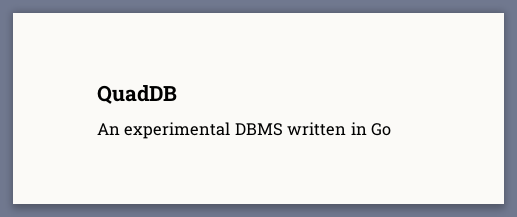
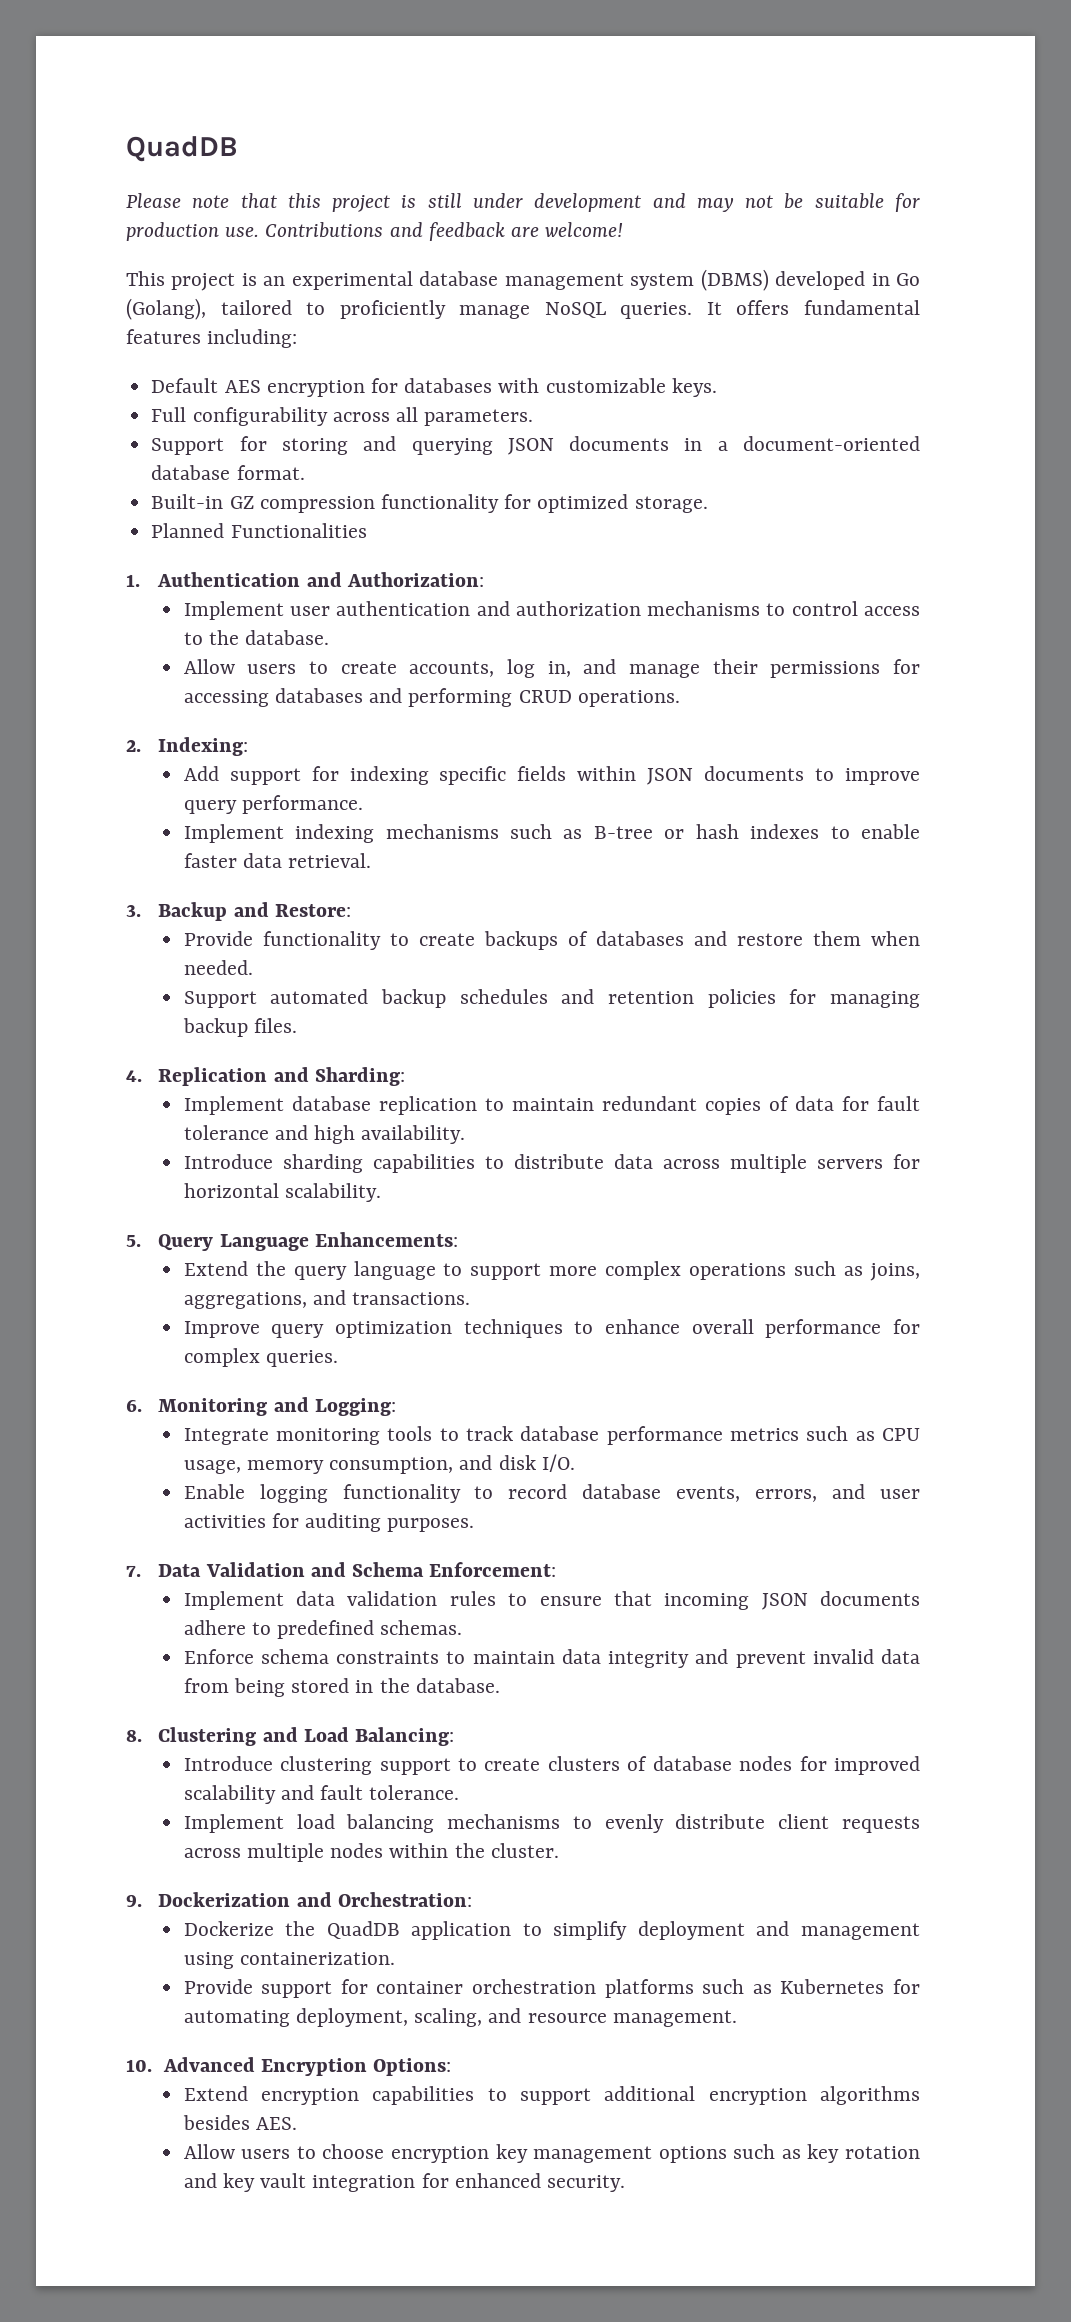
[97,122,392,139] An experimental DBMS written in Go -> [126,193,921,212] [126,222,624,241] [126,269,920,291] [126,298,920,320] [126,329,298,348] [151,378,717,397] [151,407,534,426] [151,436,920,455] [151,465,305,480] [151,494,708,513] [151,523,367,538] [126,572,484,587] [183,601,920,620] [183,630,330,645] [183,659,920,678] [183,688,680,707] [126,737,249,756] [183,766,920,785] [183,795,363,814] [183,824,920,843] [183,853,372,868] [126,902,351,921] [183,931,921,950] [183,960,253,975] [183,989,920,1008] [182,1018,297,1037] [126,1067,405,1086] [183,1096,921,1115] [183,1125,466,1144] [183,1154,920,1173] [183,1183,381,1202] [126,1232,458,1251] [183,1261,920,1281] [183,1290,471,1309] [183,1319,920,1338] [183,1348,338,1367] [126,1397,396,1416] [183,1426,920,1445] [183,1454,575,1474] [183,1484,920,1503] [183,1513,475,1532] [126,1562,557,1577] [183,1591,921,1610] [183,1620,463,1639] [183,1649,920,1668] [183,1678,500,1697] [126,1727,455,1746] [183,1756,920,1775] [183,1785,460,1804] [183,1814,920,1833] [183,1843,559,1862] [126,1892,472,1907] [183,1921,920,1940] [183,1952,395,1969] [183,1979,920,1998] [183,2008,737,2027] [126,2057,451,2076] [183,2086,920,2105] [182,2115,297,2130] [183,2144,920,2163] [183,2173,625,2192] Please note that this project is still under development and may not be suitable for production use. Contributions and feedback are welcome! // This project is an experimental database management system (DBMS) developed in Go (Golang), tailored to proficiently manage NoSQL queries. It offers fundamental features including: // Default AES encryption for databases with customizable keys. // Full configurability across all parameters. // Support for storing and querying JSON documents in a document-oriented database format. // Built-in GZ compression functionality for optimized storage. // Planned Functionalities // 1. Authentication and Authorization: // Implement user authentication and authorization mechanisms to control access to the database. // Allow users to create accounts, log in, and manage their permissions for accessing databases and performing CRUD operations. // 2. Indexing: // Add support for indexing specific fields within JSON documents to improve query performance. // Implement indexing mechanisms such as B-tree or hash indexes to enable faster data retrieval. // 3. Backup and Restore: // Provide functionality to create backups of databases and restore them when needed. // Support automated backup schedules and retention policies for managing backup files. // 4. Replication and Sharding: // Implement database replication to maintain redundant copies of data for fault tolerance and high availability. // Introduce sharding capabilities to distribute data across multiple servers for horizontal scalability. // 5. Query Language Enhancements: // Extend the query language to support more complex operations such as joins, aggregations, and transactions. // Improve query optimization techniques to enhance overall performance for complex queries. // 6. Monitoring and Logging: // Integrate monitoring tools to track database performance metrics such as CPU usage, memory consumption, and disk I/O. // Enable logging functionality to record database events, errors, and user activities for auditing purposes. // 7. Data Validation and Schema Enforcement: // Implement data validation rules to ensure that incoming JSON documents adhere to predefined schemas. // Enforce schema constraints to maintain data integrity and prevent invalid data from being stored in the database. // 8. Clustering and Load Balancing: // Introduce clustering support to create clusters of database nodes for improved scalability and fault tolerance. // Implement load balancing mechanisms to evenly distribute client requests across multiple nodes within the cluster. // 9. Dockerization and Orchestration: // Dockerize the QuadDB application to simplify deployment and management using containerization. // Provide support for container orchestration platforms such as Kubernetes for automating deployment, scaling, and resource management. // 10. Advanced Encryption Options: // Extend encryption capabilities to support additional encryption algorithms besides AES. // Allow users to choose encryption key management options such as key rotation and key vault integration for enhanced security.

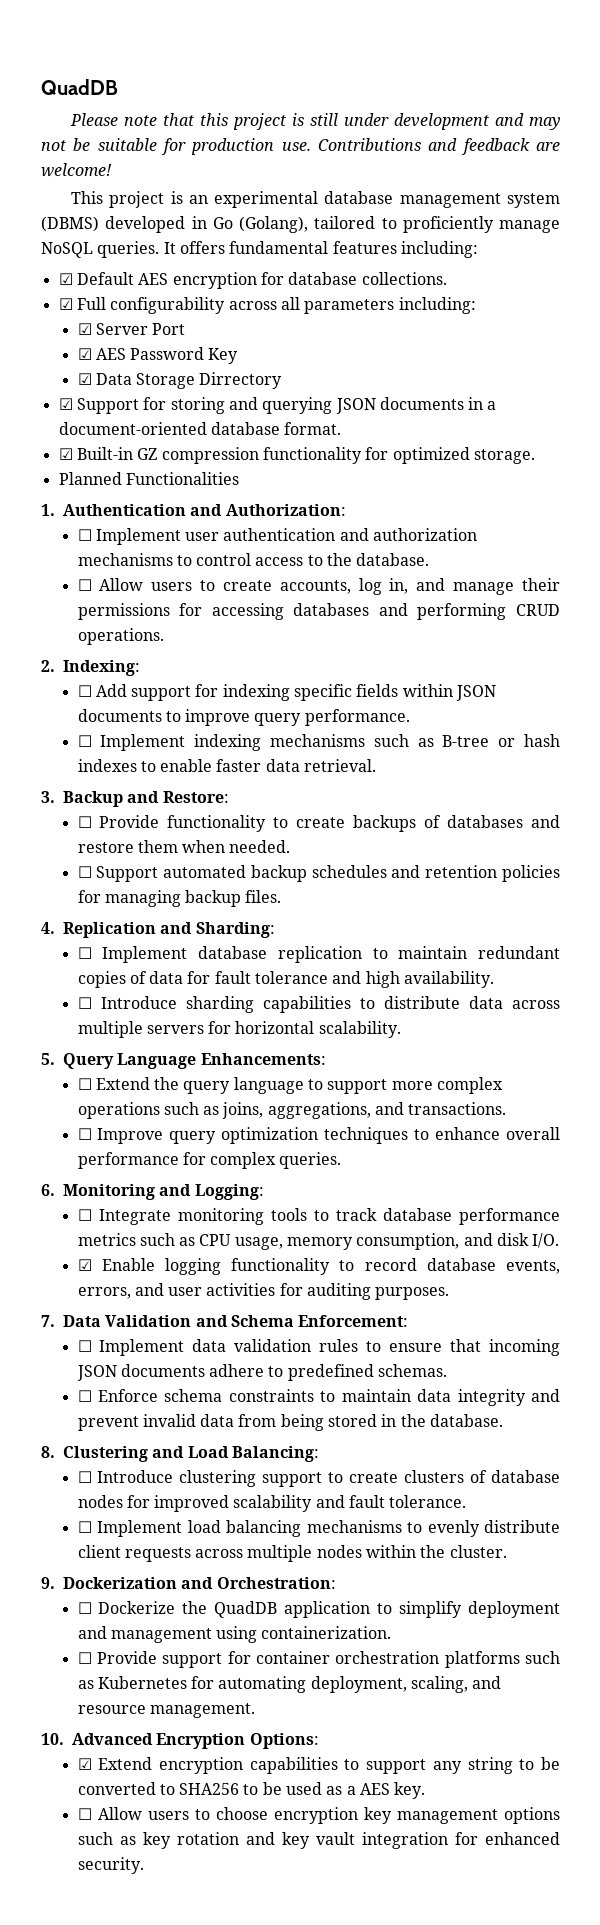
(298, 338) none -> [58,273,73,285] ☑
[404,378,717,397] [151,407,534,426] databases with customizable keys. // Full configurability across all parameters. // -> [288,272,447,285] [58,297,476,314] [77,323,186,335] [77,347,239,364] [77,372,283,389] [58,398,73,410] database collections. // ☑ Full configurability across all parameters including: // ☑ Server Port // ☑ AES Password Key // ☑ Data Storage Dirrectory // ☑
(305, 472) none -> [58,448,73,460] ☑
(484, 579) none -> [77,529,92,541] ☐
(330, 637) none -> [77,579,92,591] ☐
(249, 746) none -> [77,685,92,697] ☐
(363, 804) none -> [77,735,92,747] ☐
(351, 910) none -> [77,816,92,828] ☐
(253, 967) none -> [77,866,92,878] ☐
(405, 1076) none -> [77,947,92,959] ☐
(466, 1134) none -> [77,997,92,1009] ☐
(458, 1239) none -> [77,1078,92,1090] ☐
(471, 1298) none -> [77,1128,92,1140] ☐
(396, 1407) none -> [77,1209,92,1221] ☐
(575, 1463) none -> [77,1259,92,1271] ☑
(557, 1569) none -> [77,1340,92,1352] ☐
(463, 1627) none -> [77,1390,92,1402] ☐
(455, 1736) none -> [77,1471,92,1483] ☐
(460, 1792) none -> [77,1521,92,1533] ☐
(472, 1899) none -> [77,1602,92,1614] ☐
(395, 1958) none -> [77,1652,92,1664] ☐
(451, 2067) none -> [77,1758,92,1770] ☑
[604,2086,920,2105] [182,2115,297,2130] additional encryption algorithms besides AES. // -> [432,1757,560,1774] [77,1782,426,1799] [77,1808,92,1820] any string to be converted to SHA256 to be used as a AES key. // ☐

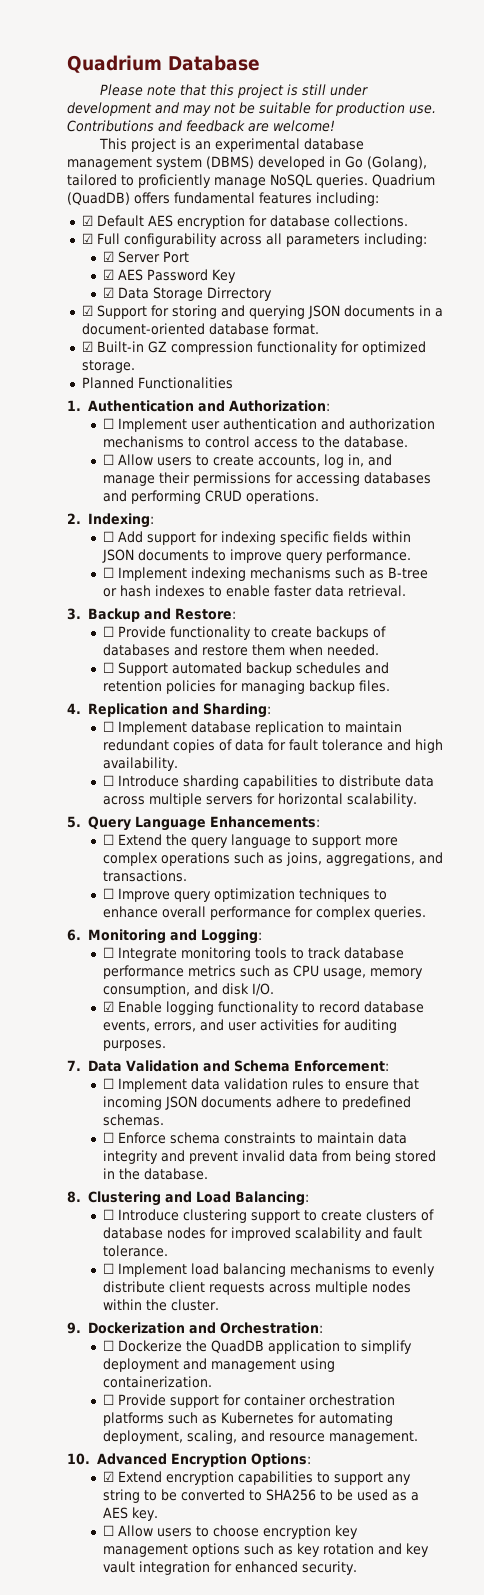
[41,79,118,95] QuadDB -> [67,55,260,73] Quadrium Database
[163,242,176,254] It -> [372,174,435,187] [67,192,130,205] Quadrium (QuadDB)

